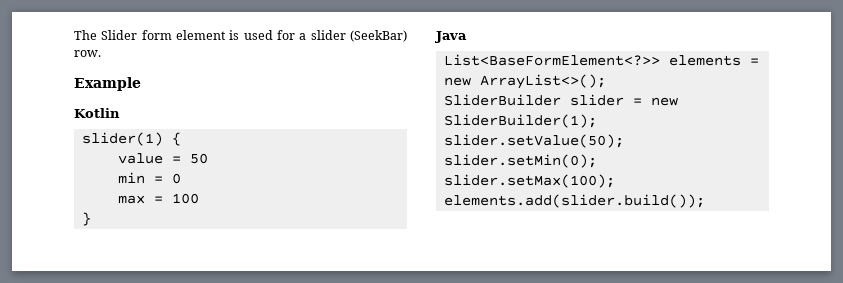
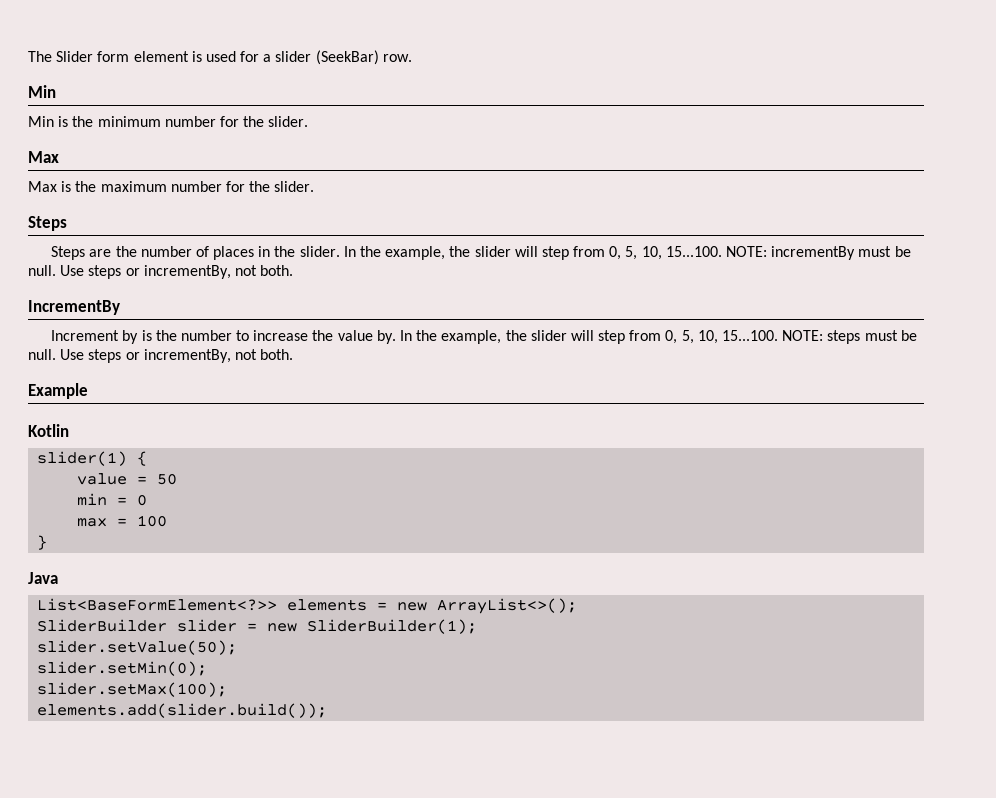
(101, 53) none -> [28,85,56,98] [28,116,309,127] [28,151,59,163] [28,181,315,192] [28,216,67,231] [51,246,911,260] [28,265,294,279] [28,300,120,315] [51,330,917,344] [28,349,294,363] // Min // Min is the minimum number for the slider. // Max // Max is the maximum number for the slider. // Steps // Steps are the number of places in the slider. In the example, the slider will step from 0, 5, 10, 15...100. NOTE: incrementBy must be null. Use steps or incrementBy, not both. // IncrementBy // Increment by is the number to increase the value by. In the example, the slider will step from 0, 5, 10, 15...100. NOTE: steps must be null. Use steps or incrementBy, not both.

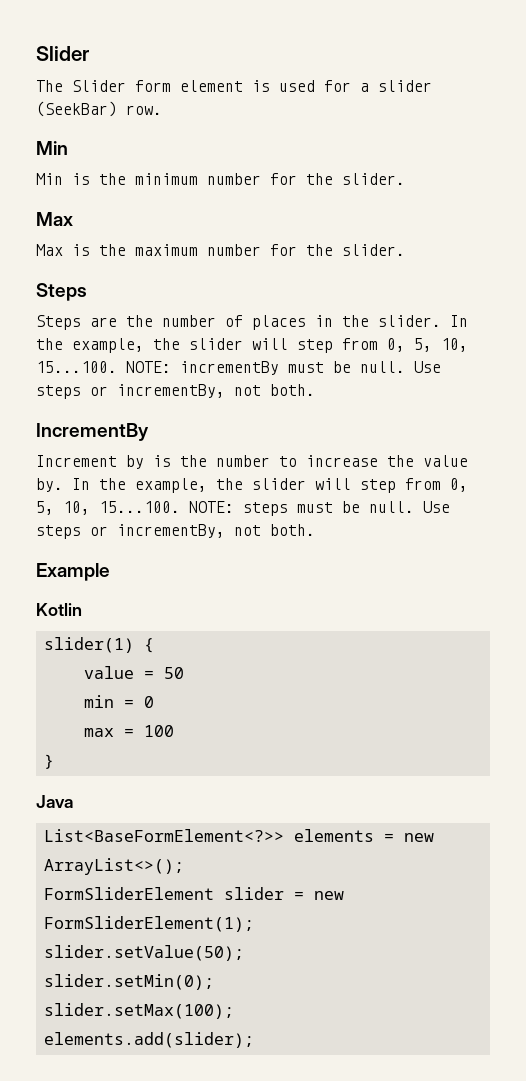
(28, 56) none -> [36,46,89,61] Slider //
[37,619,168,632] SliderBuilder -> [43,887,214,900] FormSliderElement
[307,619,478,634] SliderBuilder(1); -> [43,916,254,932] FormSliderElement(1);
[37,703,328,718] elements.add(slider.build()); -> [43,1032,254,1048] elements.add(slider);

